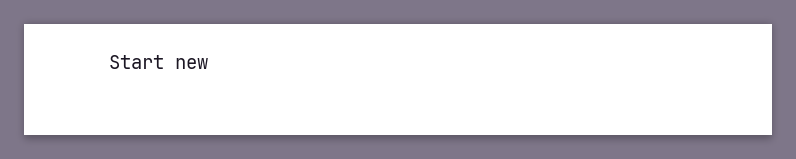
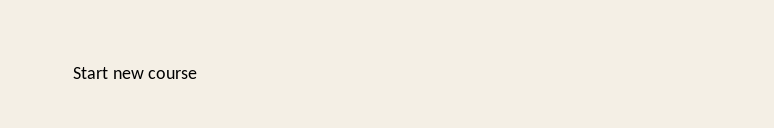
(208, 63) none -> [148,70,198,79] course

